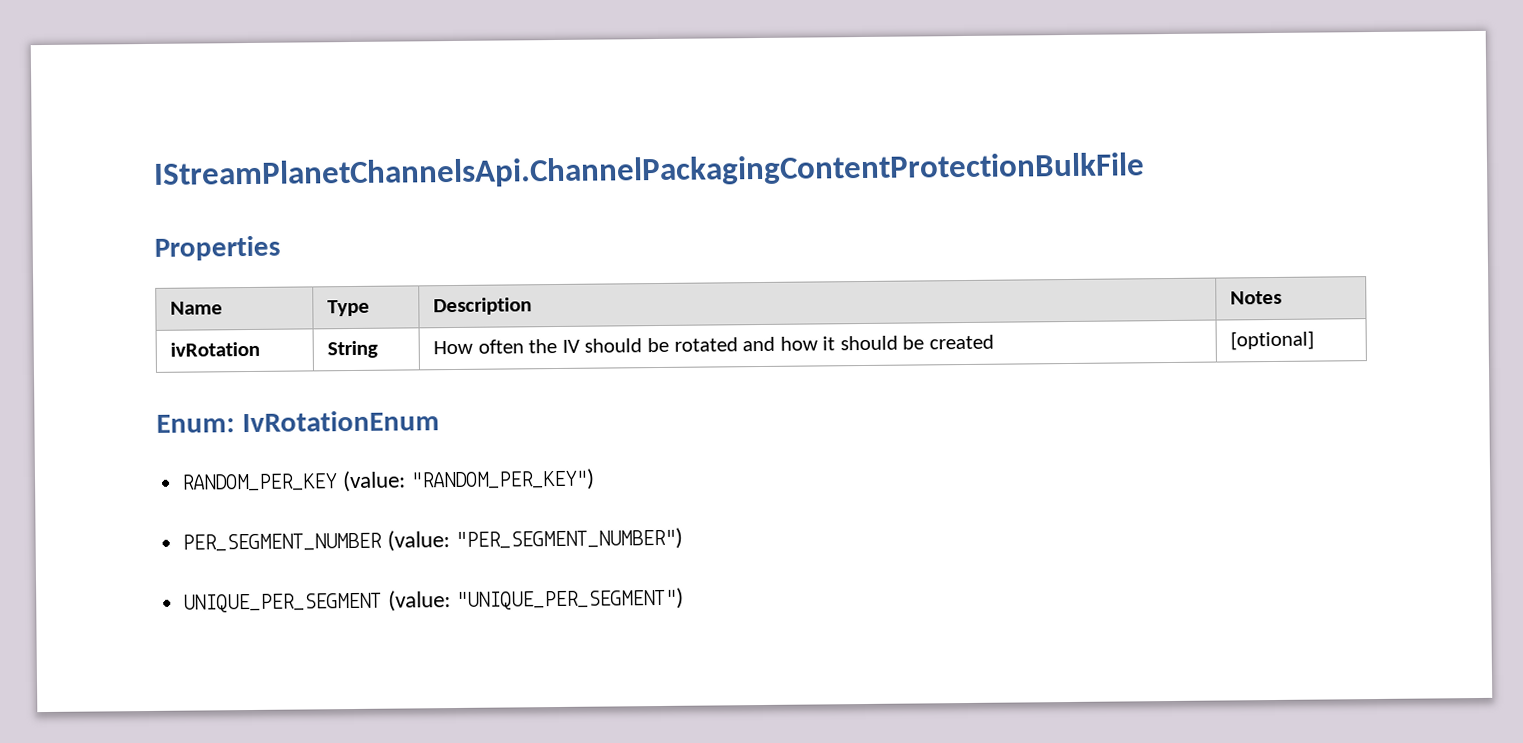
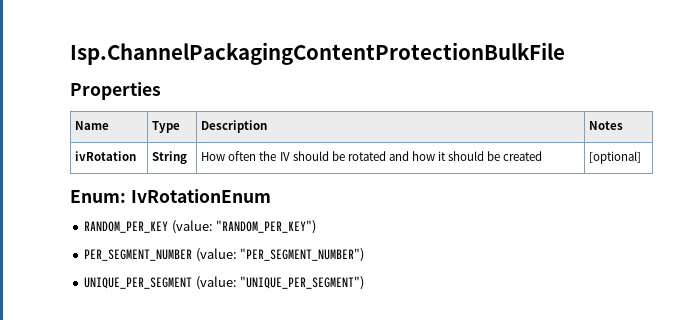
[153,152,1145,190] IStreamPlanetChannelsApi.ChannelPackagingContentProtectionBulkFile -> [70,42,565,65] Isp.ChannelPackagingContentProtectionBulkFile

